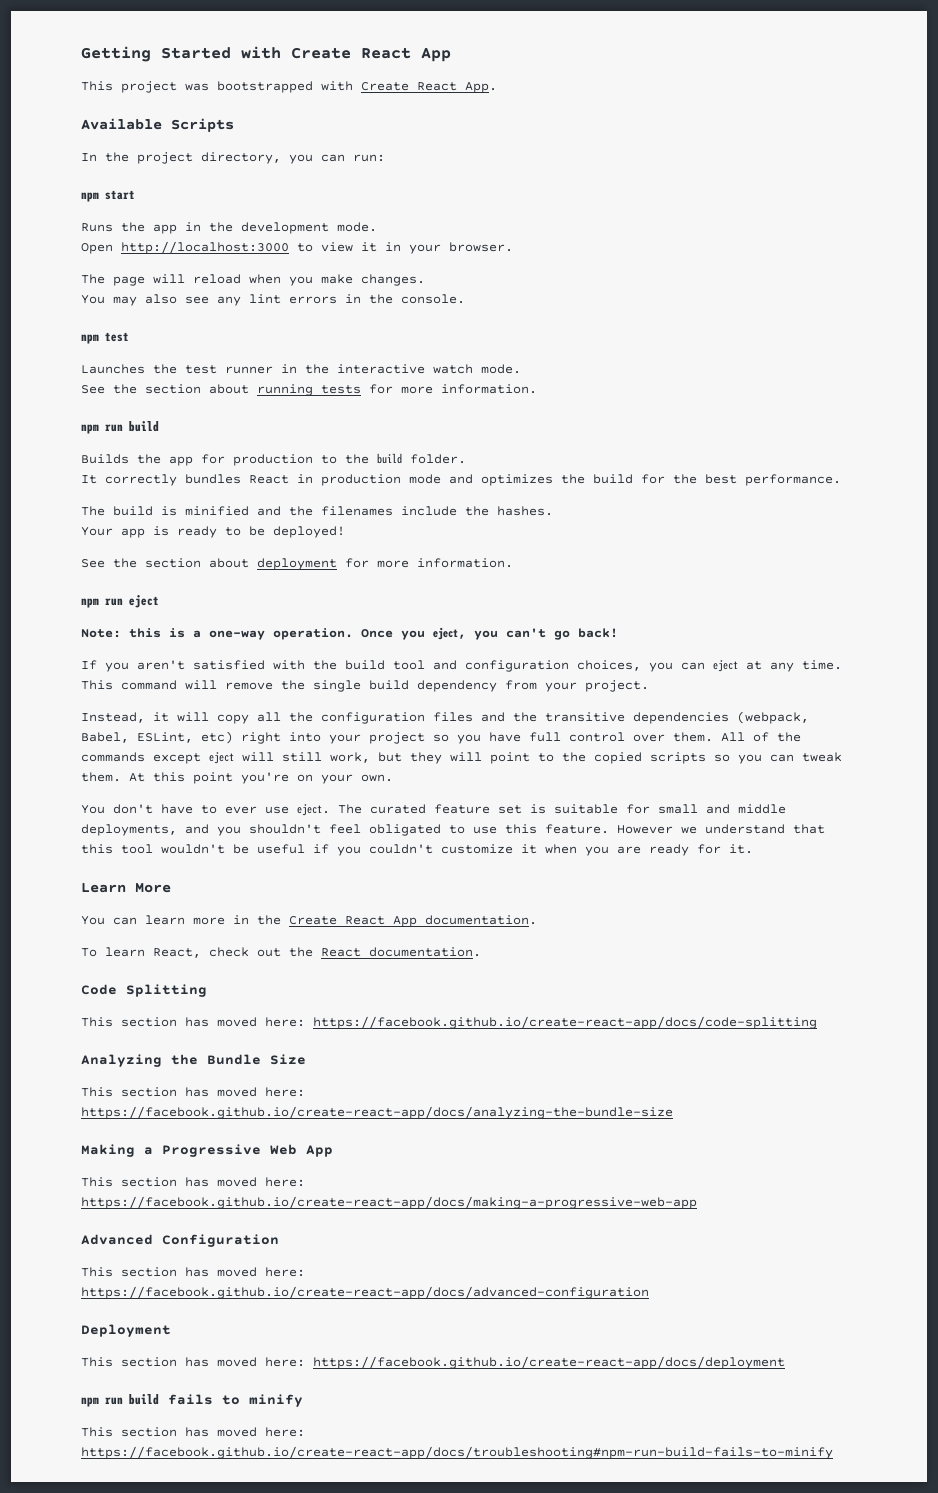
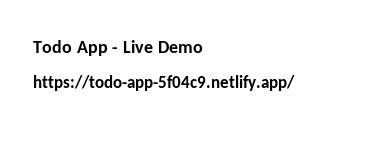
[81,46,451,62] [81,81,497,93] [81,118,234,132] [81,152,385,164] [81,190,135,202] [81,222,377,234] [81,241,513,254] [81,274,425,286] [81,294,465,306] [81,332,129,344] [81,364,521,374] [81,384,537,396] [81,421,159,434] [81,453,466,466] [81,474,841,486] [81,506,553,516] [81,526,345,538] [81,558,513,570] [81,595,159,608] [81,627,618,640] [81,660,842,672] [81,680,649,692] [81,711,809,724] [81,731,801,744] [81,752,842,764] [81,772,393,784] [81,804,786,816] [81,824,825,836] [81,844,753,856] [81,883,171,893] [81,915,537,927] [81,947,481,958] [81,984,207,997] [81,1016,817,1029] [81,1054,306,1067] [81,1087,305,1097] [81,1106,673,1119] [81,1144,333,1157] [81,1177,305,1187] [81,1196,697,1209] [81,1234,279,1247] [81,1267,305,1277] [81,1286,649,1299] [81,1324,171,1337] [81,1356,785,1369] [81,1394,303,1407] [81,1427,305,1437] [81,1446,833,1459] Getting Started with Create React App // This project was bootstrapped with Create React App. // Available Scripts // In the project directory, you can run: // npm start // Runs the app in the development mode. // Open http://localhost:3000 to view it in your browser. // The page will reload when you make changes. // You may also see any lint errors in the console. // npm test // Launches the test runner in the interactive watch mode. // See the section about running tests for more information. // npm run build // Builds the app for production to the build folder. // It correctly bundles React in production mode and optimizes the build for the best performance. // The build is minified and the filenames include the hashes. // Your app is ready to be deployed! // See the section about deployment for more information. // npm run eject // Note: this is a one-way operation. Once you eject, you can't go back! // If you aren't satisfied with the build tool and configuration choices, you can eject at any time. This command will remove the single build dependency from your project. // Instead, it will copy all the configuration files and the transitive dependencies (webpack, Babel, ESLint, etc) right into your project so you have full control over them. All of the commands except eject will still work, but they will point to the copied scripts so you can tweak them. At this point you're on your own. // You don't have to ever use eject. The curated feature set is suitable for small and middle deployments, and you shouldn't feel obligated to use this feature. However we understand that this tool wouldn't be useful if you couldn't customize it when you are ready for it. // Learn More // You can learn more in the Create React App documentation. // To learn React, check out the React documentation. // Code Splitting // This section has moved here: https://facebook.github.io/create-react-app/docs/code-splitting // Analyzing the Bundle Size // This section has moved here: https://facebook.github.io/create-react-app/docs/analyzing-the-bundle-size // Making a Progressive Web App // This section has moved here: https://facebook.github.io/create-react-app/docs/making-a-progressive-web-app // Advanced Configuration // This section has moved here: https://facebook.github.io/create-react-app/docs/advanced-configuration // Deployment // This section has moved here: https://facebook.github.io/create-react-app/docs/deployment // npm run build fails to minify // This section has moved here: https://facebook.github.io/create-react-app/docs/troubleshooting#npm-run-build-fails-to-minify -> [33,40,203,56] [33,75,295,91] Todo App - Live Demo // https://todo-app-5f04c9.netlify.app/

